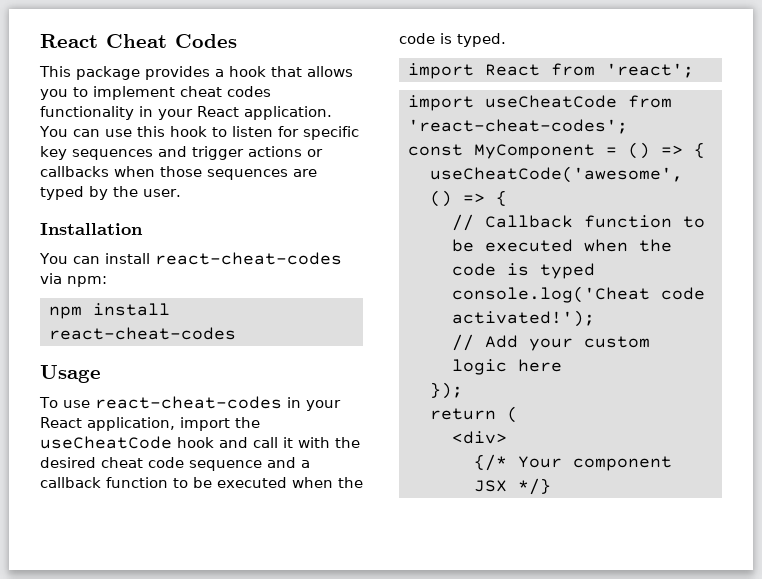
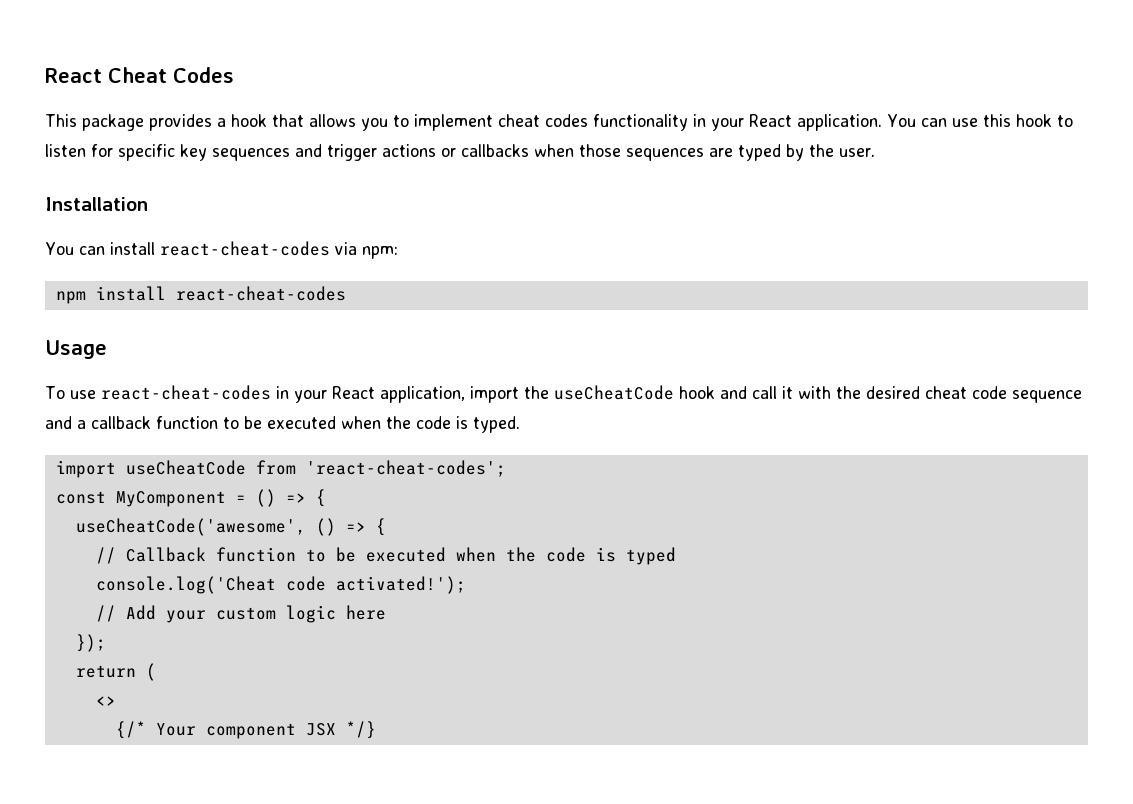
[407,63,694,79] // import React from 'react'; -> (520, 424) none
[451,431,507,444] <div> -> [95,696,116,706] <>

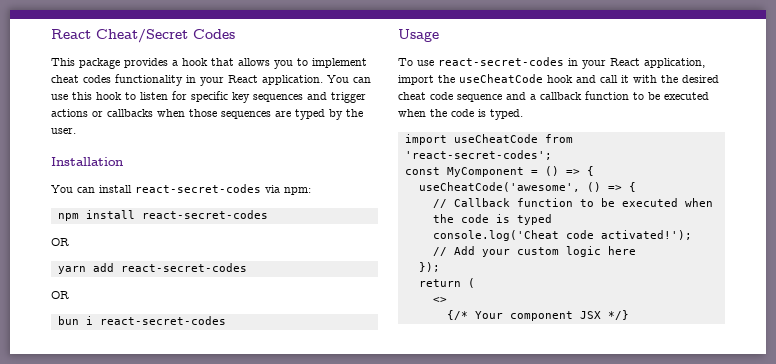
[45,67,167,83] React Cheat -> [51,29,188,43] React Cheat/Secret
[159,241,330,256] react-cheat-codes -> [135,184,261,193] react-secret-codes
[175,286,346,301] react-cheat-codes -> [141,210,268,219] [51,238,69,246] [57,263,247,274] [51,291,69,299] [57,316,226,325] react-secret-codes // OR // yarn add react-secret-codes // OR // bun i react-secret-codes
[100,385,271,400] react-cheat-codes -> [438,57,564,66] react-secret-codes
[305,460,506,477] 'react-cheat-codes'; -> [404,150,552,160] 'react-secret-codes';

